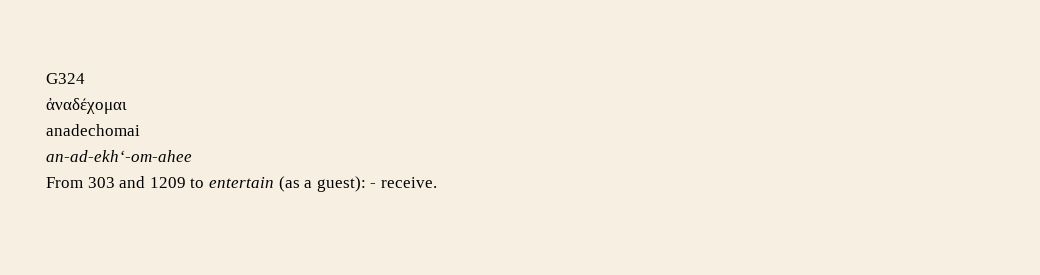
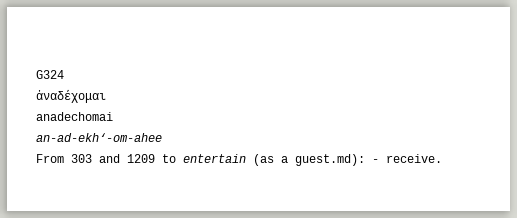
[316,176,366,192] guest): -> [295,154,365,166] guest.md):

